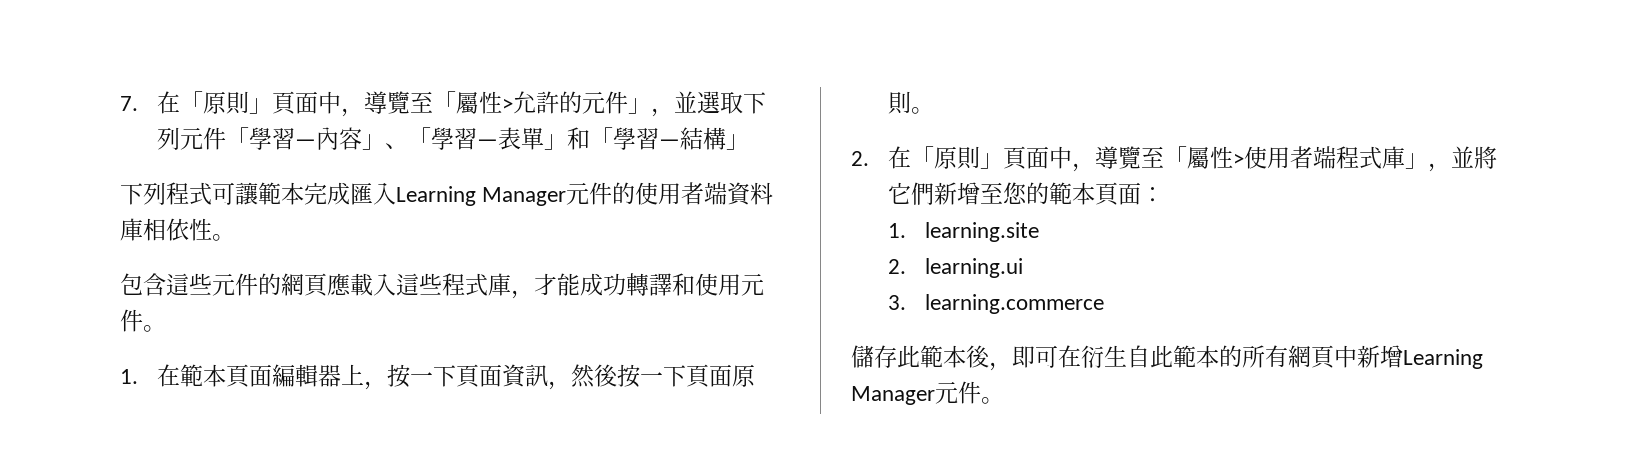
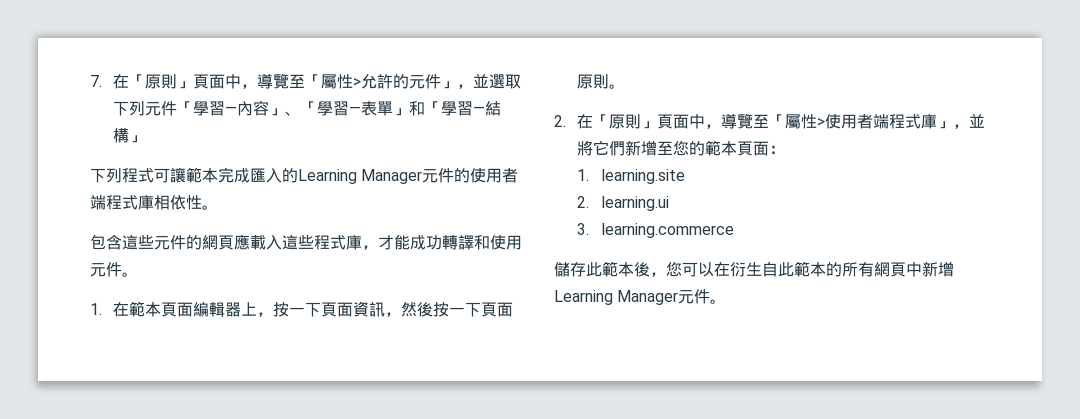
(396, 193) none -> [282,168,298,183] 的
[727,182,774,206] 資料 -> [106,195,138,210] 程式
[1012,345,1058,368] 即可 -> [666,261,714,277] 您可以

